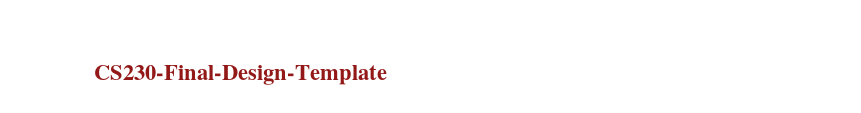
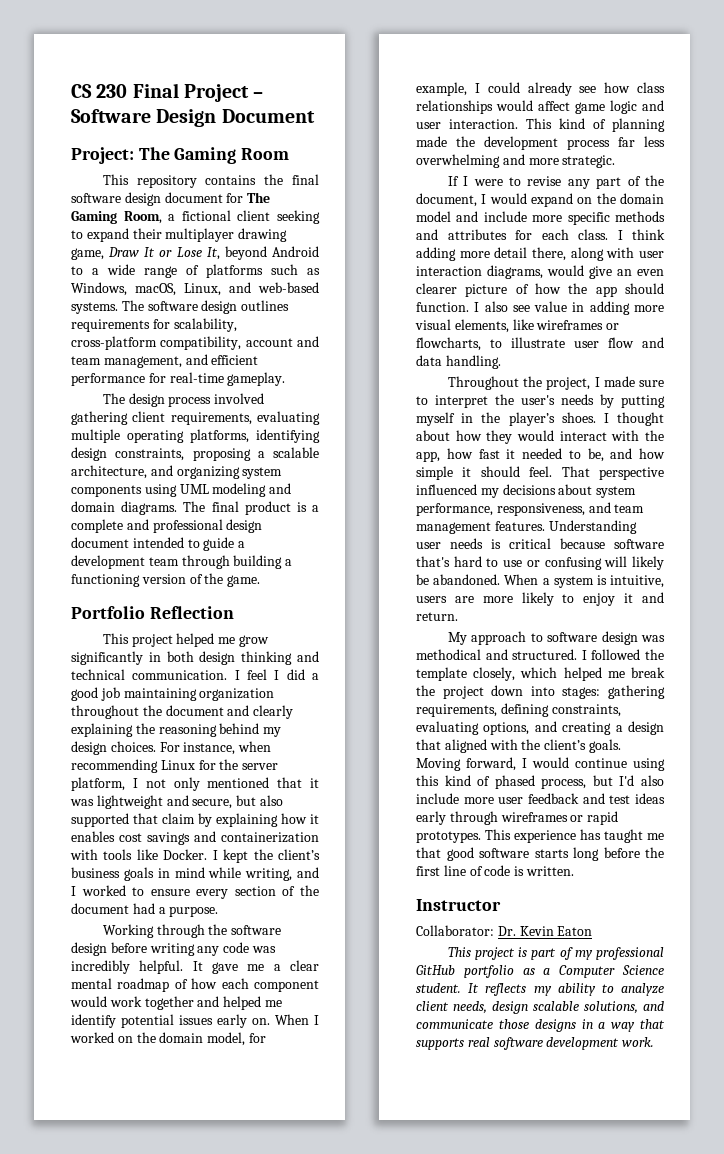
[94,65,387,85] CS230-Final-Design-Template -> [71,83,264,102] [71,109,315,127] [71,147,290,164] [102,174,319,188] [71,192,271,206] [71,210,320,224] [71,228,288,242] [71,246,319,260] [71,264,320,278] [71,282,319,296] [71,300,290,314] [71,318,237,332] [71,336,319,350] [71,354,259,368] [71,372,286,386] [102,393,265,407] [71,411,320,425] [71,429,320,443] [71,447,319,461] [71,465,283,479] [71,483,292,497] [71,501,319,515] [71,519,263,533] [71,537,246,551] [71,555,293,569] [71,573,261,587] [71,606,234,619] [102,633,269,647] [71,651,319,665] [71,669,319,680] [71,687,275,701] [71,705,294,719] [71,723,282,737] [71,741,272,755] [71,759,279,773] [71,777,319,791] [70,795,283,809] [71,813,319,827] [71,831,319,845] [70,849,320,863] [71,867,319,881] [71,885,319,899] [71,903,219,917] [102,924,282,938] [71,942,276,956] [71,960,319,974] [71,978,319,992] [70,996,282,1010] [71,1014,319,1028] [70,1032,266,1046] [416,82,665,96] [416,100,664,114] [416,118,665,132] [416,136,665,150] [416,154,616,168] [447,175,664,189] [416,193,664,207] [416,211,665,225] [416,229,665,240] [416,247,664,261] [416,265,664,279] [416,283,664,297] [416,301,664,315] [415,319,620,333] [416,337,664,351] [416,355,501,369] [447,376,664,390] [416,394,665,408] [416,412,664,426] [416,430,664,444] [416,448,665,462] [416,466,664,480] [416,484,637,498] [416,502,645,516] [416,520,637,534] [416,538,664,549] [416,556,664,570] [416,574,664,588] [416,592,664,606] [416,612,458,621] [447,631,665,645] [416,649,664,660] [416,667,665,681] [416,685,665,699] [416,703,621,717] [416,721,664,735] [416,739,621,753] [416,757,665,771] [416,775,664,789] [416,793,665,804] [416,811,619,825] [416,829,664,843] [416,847,664,861] [416,865,574,876] [416,899,501,911] [416,925,593,936] [447,947,664,960] [416,965,664,978] [416,983,664,996] [416,1001,664,1014] [416,1019,665,1032] [416,1037,655,1050] CS 230 Final Project – Software Design Document // Project: The Gaming Room // This repository contains the final software design document for The Gaming Room, a fictional client seeking to expand their multiplayer drawing game, Draw It or Lose It, beyond Android to a wide range of platforms such as Windows, macOS, Linux, and web-based systems. The software design outlines requirements for scalability, cross-platform compatibility, account and team management, and efficient performance for real-time gameplay. // The design process involved gathering client requirements, evaluating multiple operating platforms, identifying design constraints, proposing a scalable architecture, and organizing system components using UML modeling and domain diagrams. The final product is a complete and professional design document intended to guide a development team through building a functioning version of the game. // Portfolio Reflection // This project helped me grow significantly in both design thinking and technical communication. I feel I did a good job maintaining organization throughout the document and clearly explaining the reasoning behind my design choices. For instance, when recommending Linux for the server platform, I not only mentioned that it was lightweight and secure, but also supported that claim by explaining how it enables cost savings and containerization with tools like Docker. I kept the client’s business goals in mind while writing, and I worked to ensure every section of the document had a purpose. // Working through the software design before writing any code was incredibly helpful. It gave me a clear mental roadmap of how each component would work together and helped me identify potential issues early on. When I worked on the domain model, for example, I could already see how class relationships would affect game logic and user interaction. This kind of planning made the development process far less overwhelming and more strategic. // If I were to revise any part of the document, I would expand on the domain model and include more specific methods and attributes for each class. I think adding more detail there, along with user interaction diagrams, would give an even clearer picture of how the app should function. I also see value in adding more visual elements, like wireframes or flowcharts, to illustrate user flow and data handling. // Throughout the project, I made sure to interpret the user's needs by putting myself in the player’s shoes. I thought about how they would interact with the app, how fast it needed to be, and how simple it should feel. That perspective influenced my decisions about system performance, responsiveness, and team management features. Understanding user needs is critical because software that's hard to use or confusing will likely be abandoned. When a system is intuitive, users are more likely to enjoy it and return. // My approach to software design was methodical and structured. I followed the template closely, which helped me break the project down into stages: gathering requirements, defining constraints, evaluating options, and creating a design that aligned with the client’s goals. Moving forward, I would continue using this kind of phased process, but I'd also include more user feedback and test ideas early through wireframes or rapid prototypes. This experience has taught me that good software starts long before the first line of code is written. // Instructor // Collaborator: Dr. Kevin Eaton // This project is part of my professional GitHub portfolio as a Computer Science student. It reflects my ability to analyze client needs, design scalable solutions, and communicate those designs in a way that supports real software development work.

